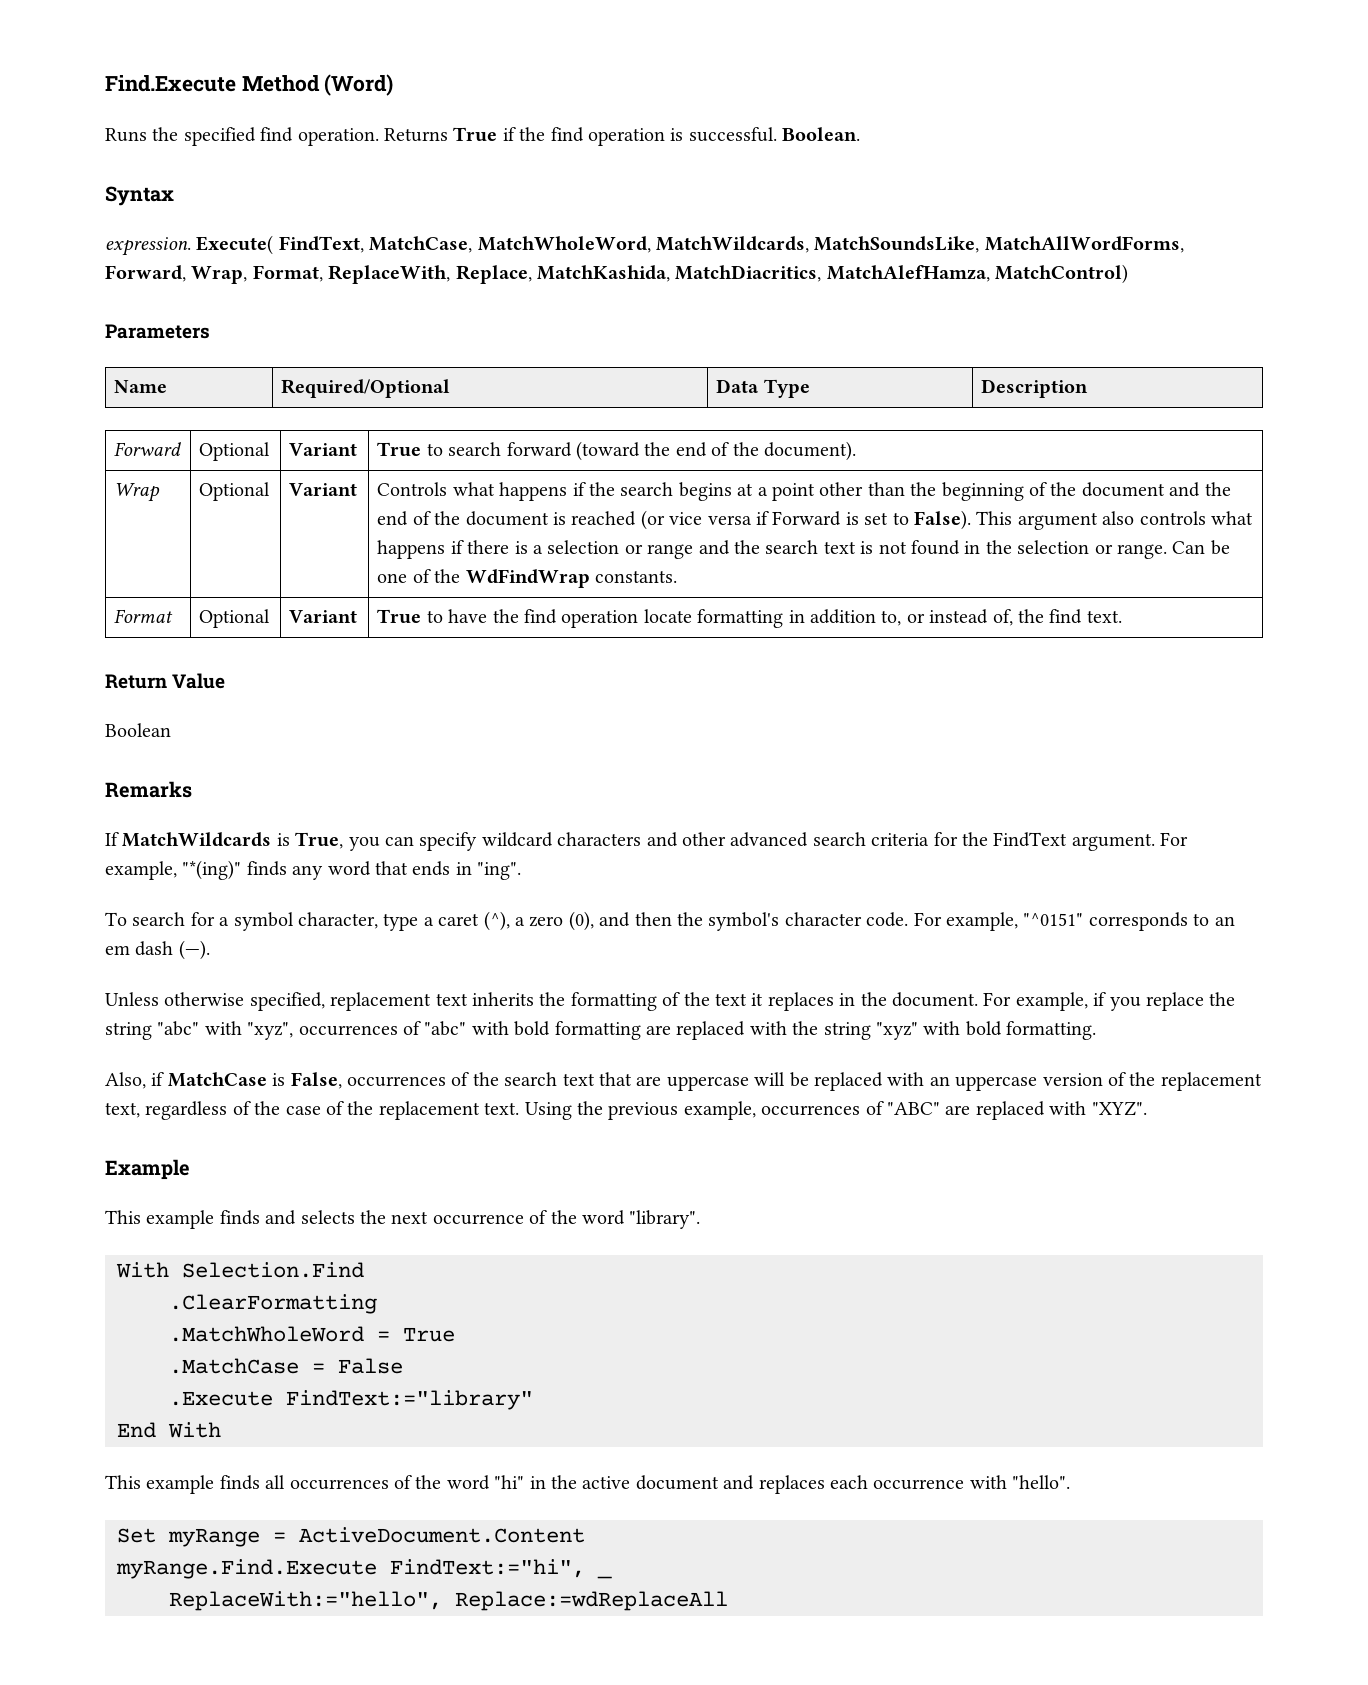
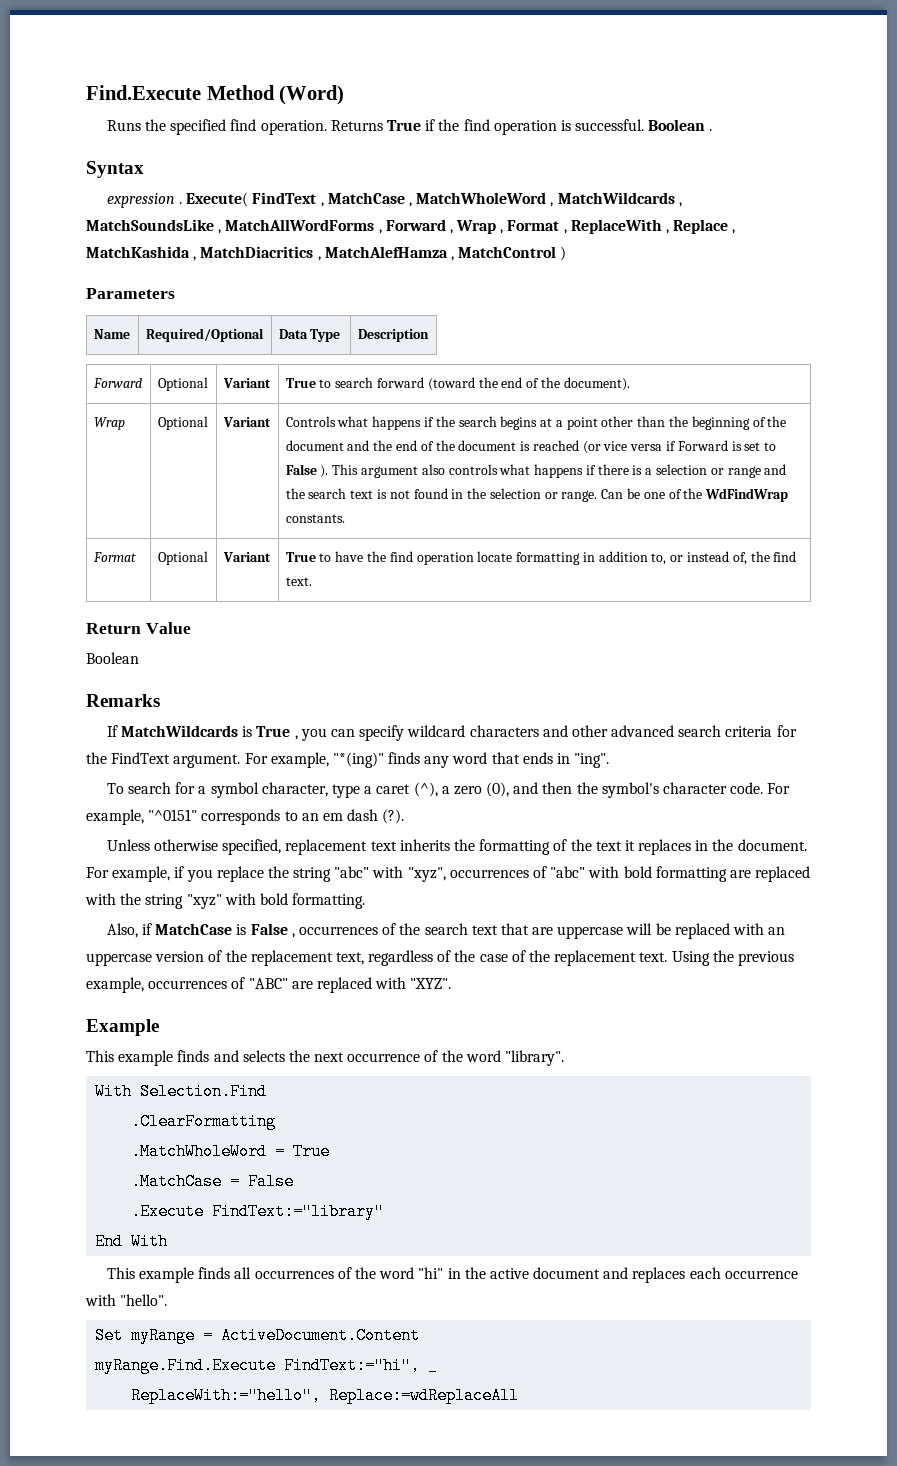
[782,127,861,141] Boolean. -> [648,119,713,131] Boolean .
[105,235,1184,256] [105,264,1129,284] expression. Execute( FindText, MatchCase, MatchWholeWord, MatchWildcards, MatchSoundsLike, MatchAllWordForms, Forward, Wrap, Format, ReplaceWith, Replace, MatchKashida, MatchDiacritics, MatchAlefHamza, MatchControl) -> [106,192,682,208] [86,219,736,234] [86,246,567,261] expression . Execute( FindText , MatchCase , MatchWholeWord , MatchWildcards , MatchSoundsLike , MatchAllWordForms , Forward , Wrap , Format , ReplaceWith , Replace , MatchKashida , MatchDiacritics , MatchAlefHamza , MatchControl )
[914,510,972,530] False). -> [285,464,329,478] False ).
[295,832,344,849] True, -> [256,726,298,740] True ,
[178,940,210,960] (—). -> [382,809,405,824] (?).
[290,1072,342,1089] False, -> [250,923,295,938] False ,

